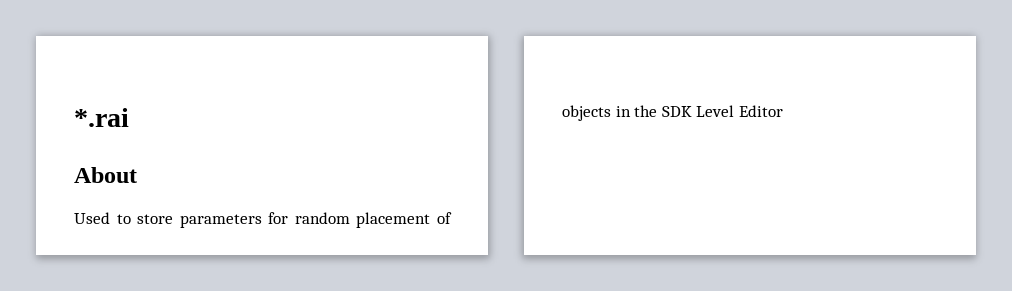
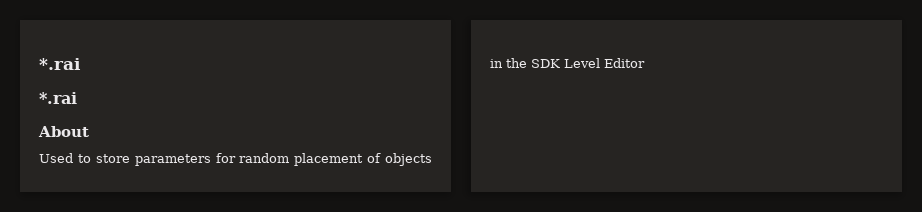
[74,108,129,127] *.rai -> [39,58,81,70] [39,92,77,104] *.rai // *.rai

